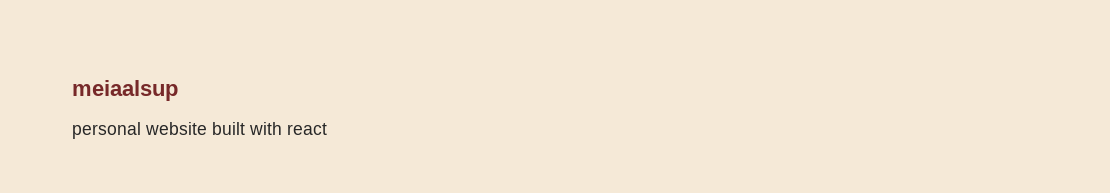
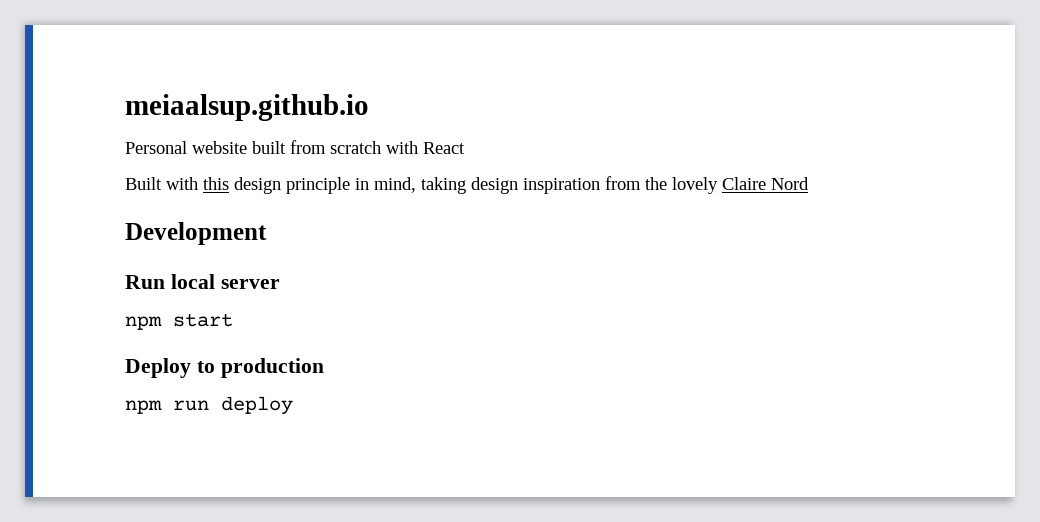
[72,80,178,101] [72,122,327,139] meiaalsup // personal website built with react -> [125,94,369,121] [125,140,465,154] [125,176,809,194] [125,222,267,245] [125,274,280,289] [125,313,233,330] [125,358,324,378] [125,396,293,415] meiaalsup.github.io // Personal website built from scratch with React // Built with this design principle in mind, taking design inspiration from the lovely Claire Nord // Development // Run local server // npm start // Deploy to production // npm run deploy

